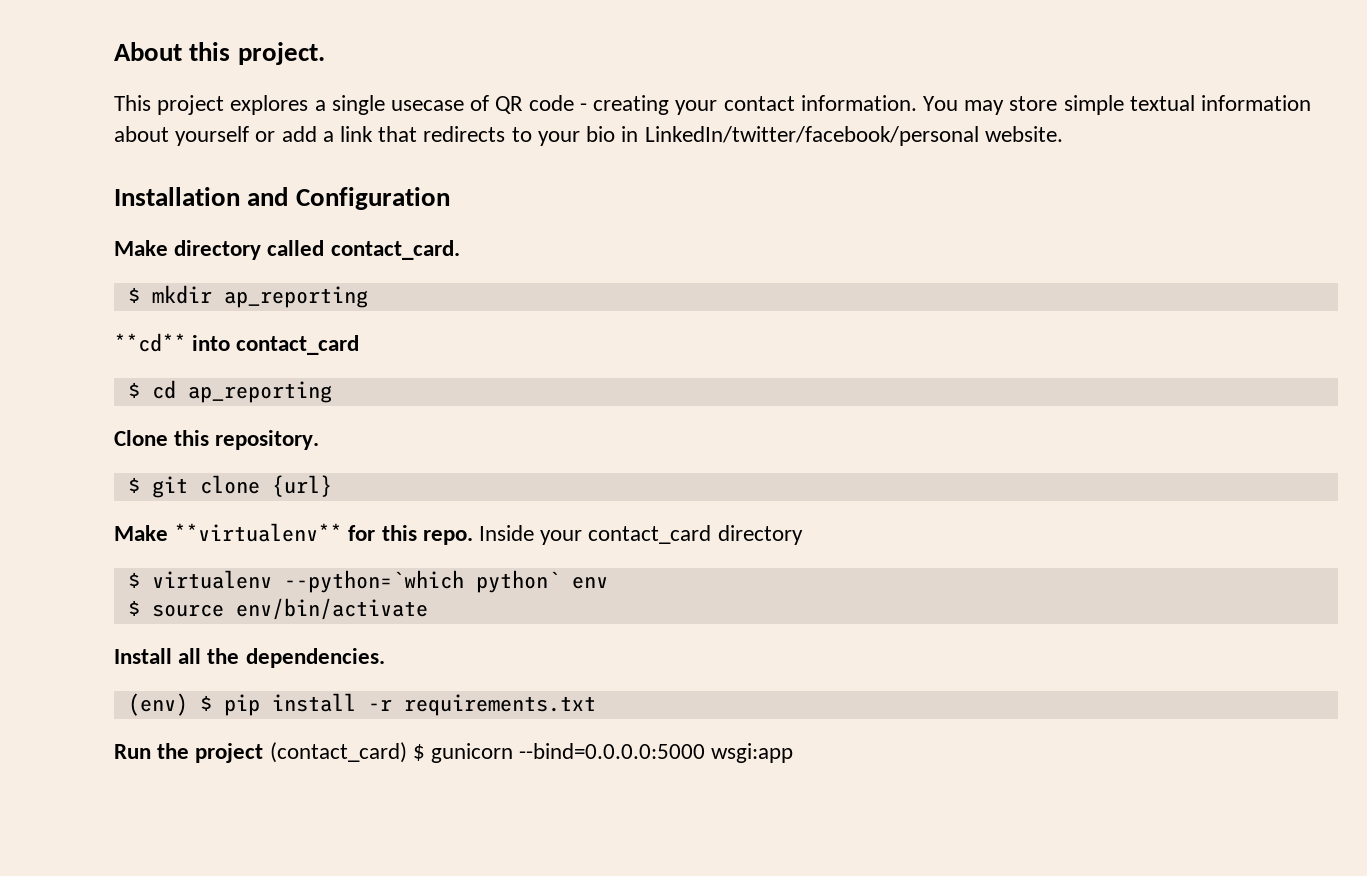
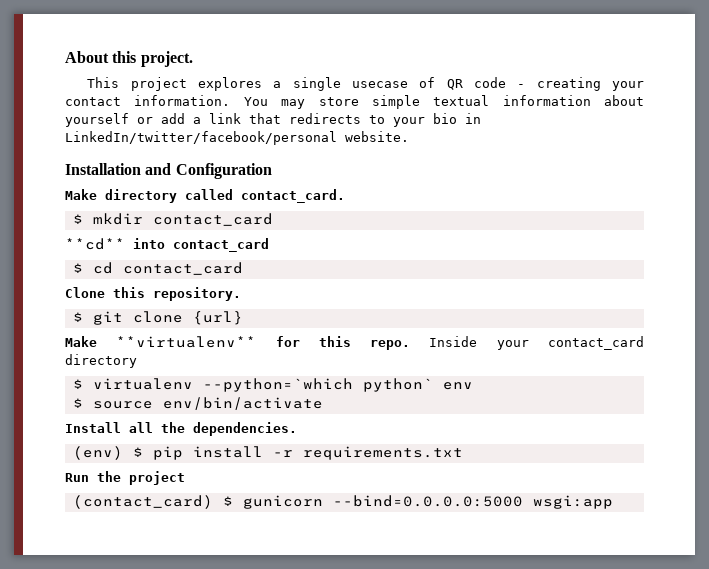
[223,286,368,308] ap_reporting -> [152,213,273,226] contact_card
[187,381,332,403] ap_reporting -> [122,262,243,275] contact_card
(264, 753) none -> (185, 478) //

